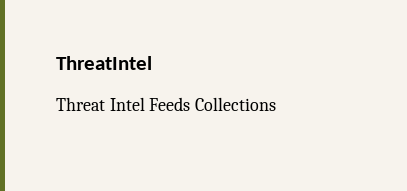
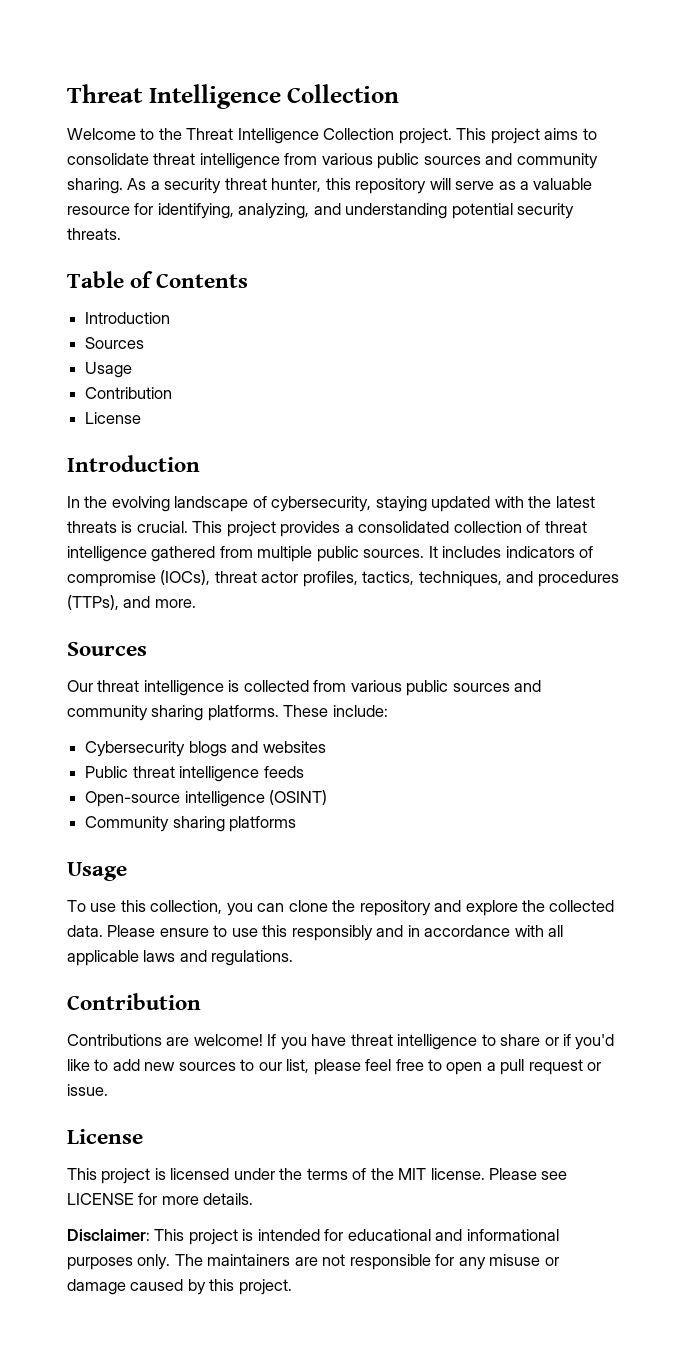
[56,56,152,70] [56,97,277,111] ThreatIntel // Threat Intel Feeds Collections -> [67,84,400,109] [67,128,597,144] [67,153,598,169] [67,178,593,194] [67,203,575,219] [67,228,121,240] [67,271,249,288] [85,312,171,324] [85,337,145,349] [85,362,133,378] [85,387,173,399] [85,412,142,424] [67,455,200,472] [67,496,595,512] [67,521,587,537] [67,546,594,562] [67,570,619,587] [67,595,196,610] [67,642,147,656] [67,680,542,696] [67,705,388,721] [85,741,326,757] [85,766,304,782] [85,790,328,807] [85,816,297,832] [67,862,127,881] [67,900,615,916] [67,925,564,941] [67,950,294,966] [67,993,201,1010] [67,1034,615,1050] [67,1059,602,1075] [67,1084,108,1096] [67,1129,143,1144] [67,1168,568,1184] [67,1193,254,1205] [67,1229,559,1245] [67,1254,559,1270] [67,1279,292,1295] Threat Intelligence Collection // Welcome to the Threat Intelligence Collection project. This project aims to consolidate threat intelligence from various public sources and community sharing. As a security threat hunter, this repository will serve as a valuable resource for identifying, analyzing, and understanding potential security threats. // Table of Contents // Introduction // Sources // Usage // Contribution // License // Introduction // In the evolving landscape of cybersecurity, staying updated with the latest threats is crucial. This project provides a consolidated collection of threat intelligence gathered from multiple public sources. It includes indicators of compromise (IOCs), threat actor profiles, tactics, techniques, and procedures (TTPs), and more. // Sources // Our threat intelligence is collected from various public sources and community sharing platforms. These include: // Cybersecurity blogs and websites // Public threat intelligence feeds // Open-source intelligence (OSINT) // Community sharing platforms // Usage // To use this collection, you can clone the repository and explore the collected data. Please ensure to use this responsibly and in accordance with all applicable laws and regulations. // Contribution // Contributions are welcome! If you have threat intelligence to share or if you'd like to add new sources to our list, please feel free to open a pull request or issue. // License // This project is licensed under the terms of the MIT license. Please see LICENSE for more details. // Disclaimer: This project is intended for educational and informational purposes only. The maintainers are not responsible for any misuse or damage caused by this project.

